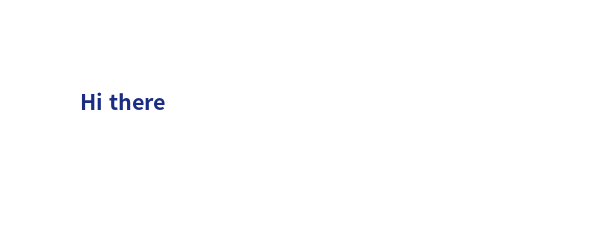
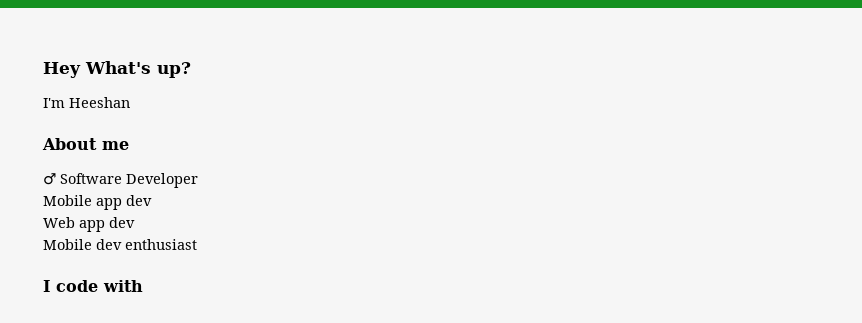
[80,92,165,110] Hi there -> [43,61,191,78] [43,97,130,108] [42,138,129,150] [43,173,198,188] [43,195,152,210] [43,217,135,232] [43,239,197,250] [43,280,143,292] Hey What's up? // I'm Heeshan // About me // ♂ Software Developer // Mobile app dev // Web app dev // Mobile dev enthusiast // I code with

